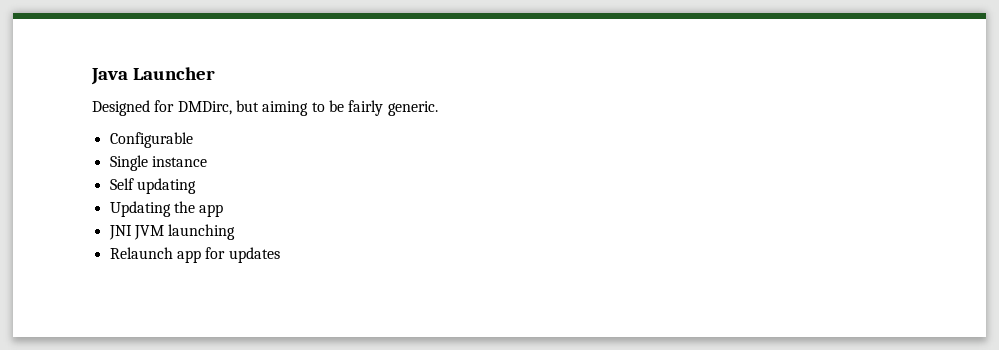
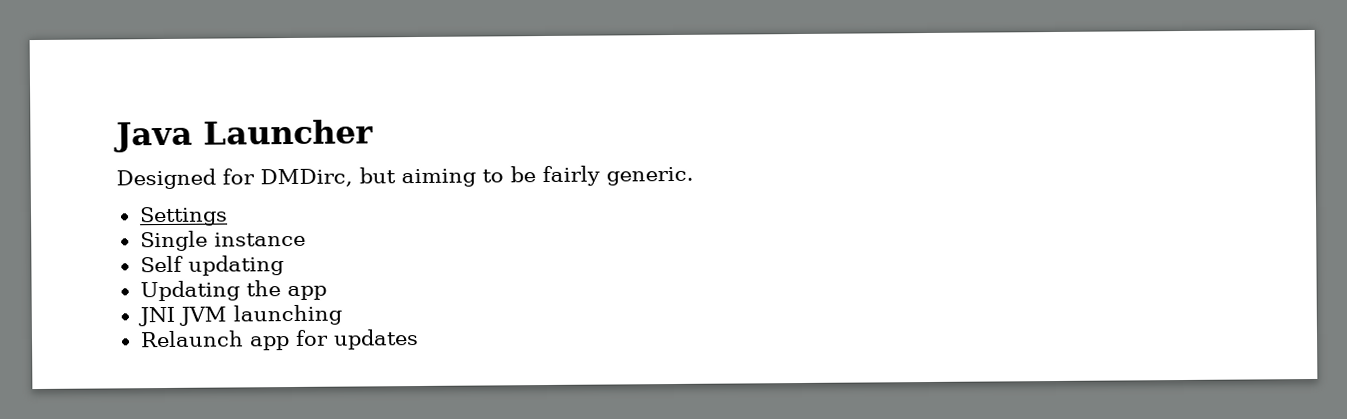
[109,132,193,148] Configurable -> [138,206,228,227] Settings

